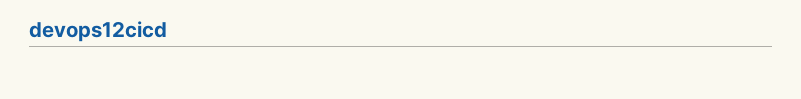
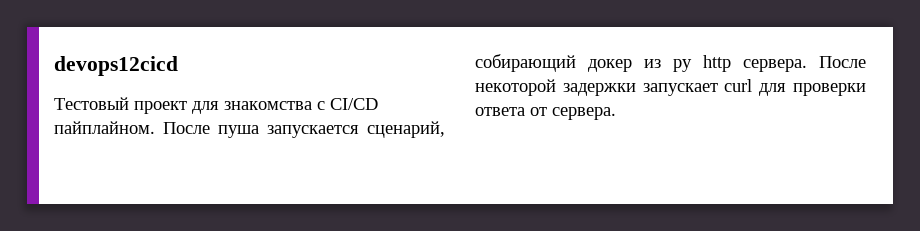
(167, 31) none -> [54,97,378,114] [54,121,445,138] [475,54,866,72] [475,79,866,96] [475,107,616,120] // Тестовый проект для знакомства с CI/CD пайплайном. После пуша запускается сценарий, собирающий докер из py http сервера. После некоторой задержки запускает curl для проверки ответа от сервера.

